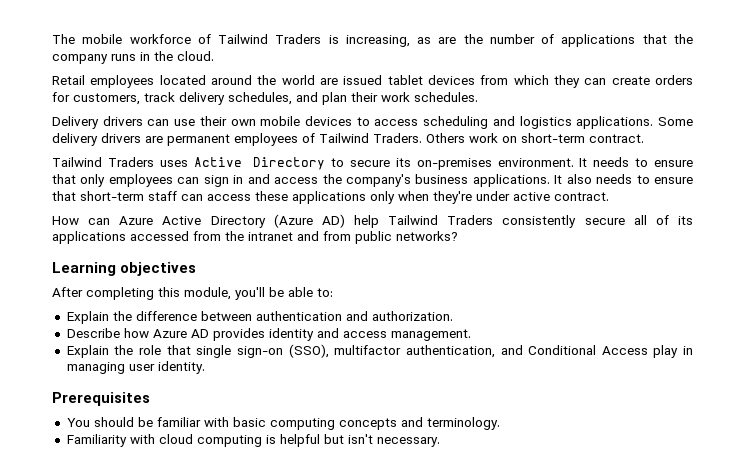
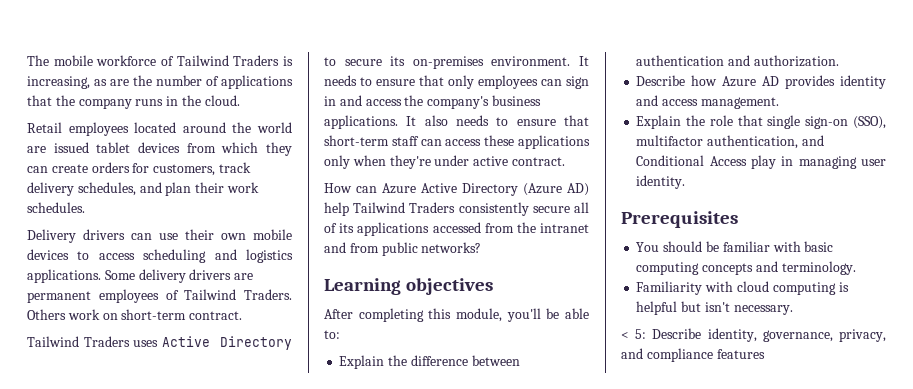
(440, 442) none -> [621,328,886,342] [621,348,765,362] // < 5: Describe identity, governance, privacy, and compliance features

